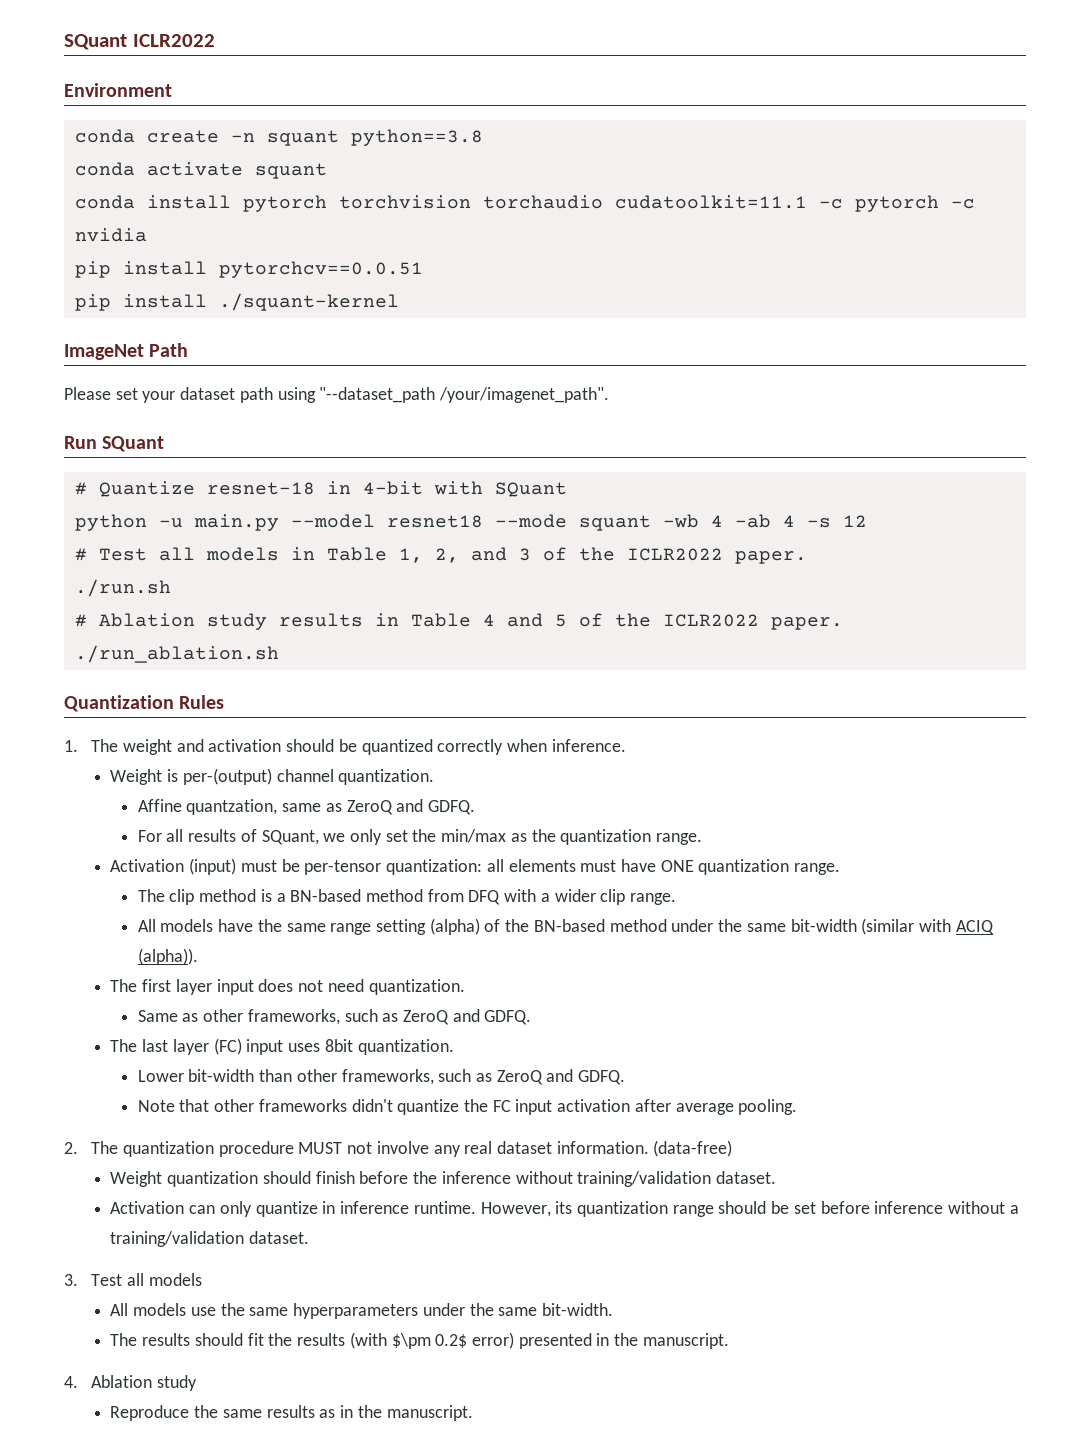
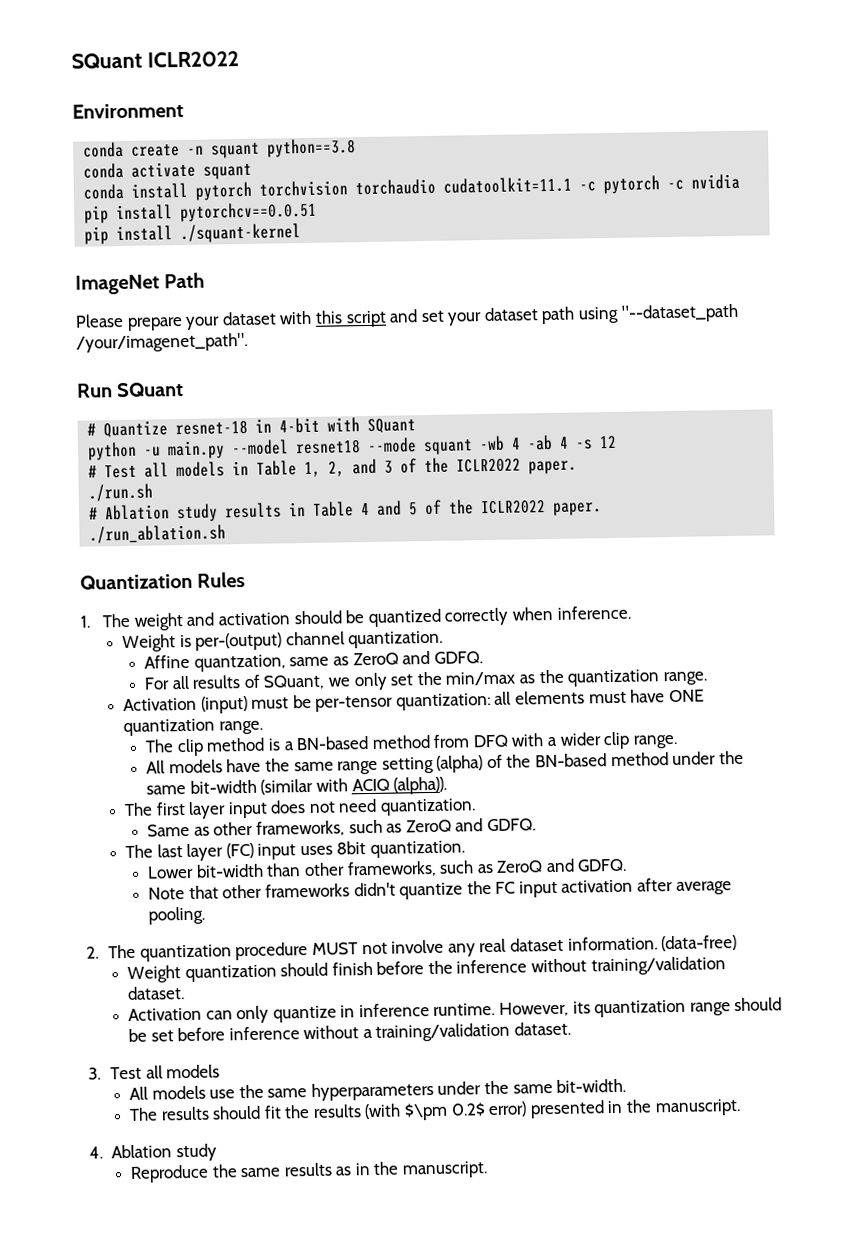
(111, 393) none -> [126,309,419,331] prepare your dataset with this script and

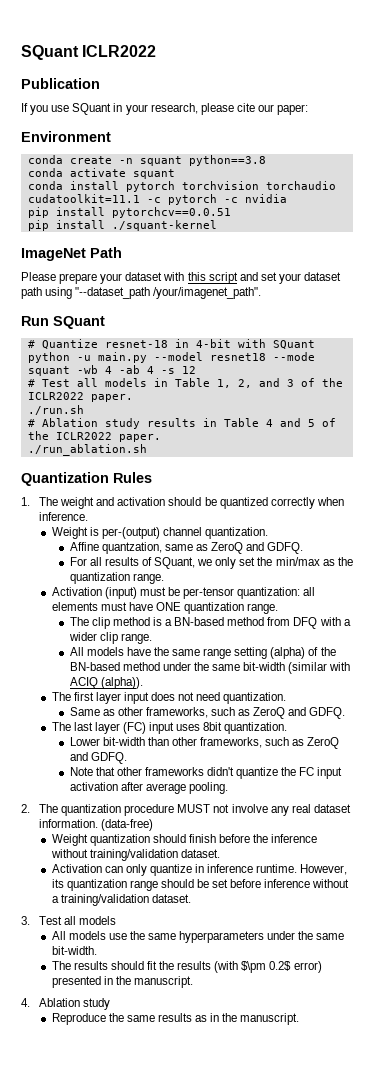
(239, 59) none -> [21,78,100,89] [21,103,309,115] // Publication // If you use SQuant in your research, please cite our paper:

